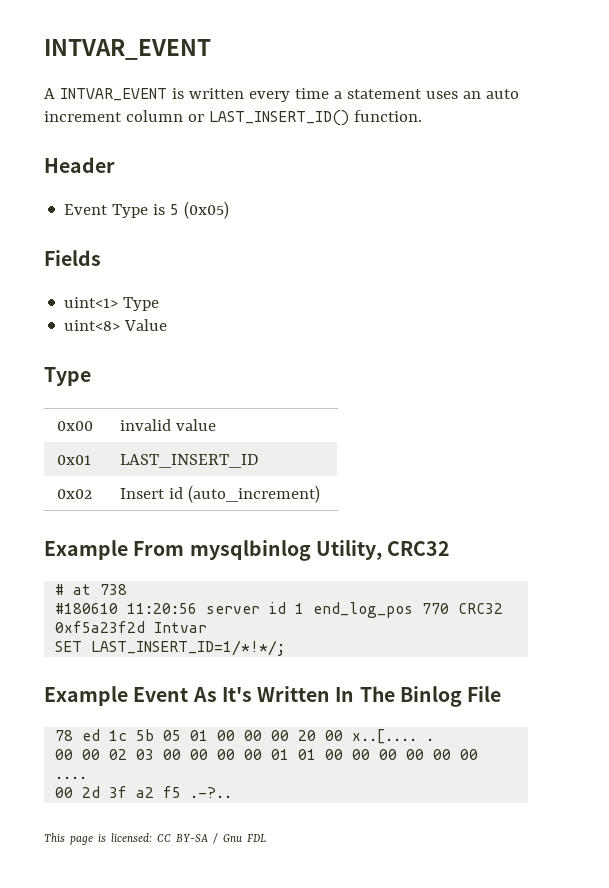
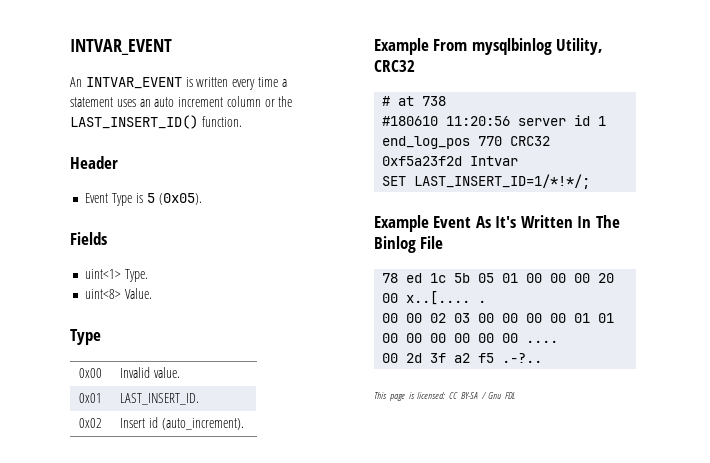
[44,88,55,99] A -> [70,77,82,87] An
(204, 118) none -> [278,96,293,107] the
[184,201,230,219] (0x05) -> [158,193,202,205] (0x05).
[123,297,160,311] Type -> [125,269,149,282] Type.
[124,319,168,331] Value -> [125,288,153,299] Value.
[120,419,217,431] invalid value -> [119,367,180,378] Invalid value.
[120,454,260,468] LAST_INSERT_ID -> [119,393,199,405] LAST_INSERT_ID.
[188,485,321,503] (auto_increment) -> [161,418,244,430] (auto_increment).

